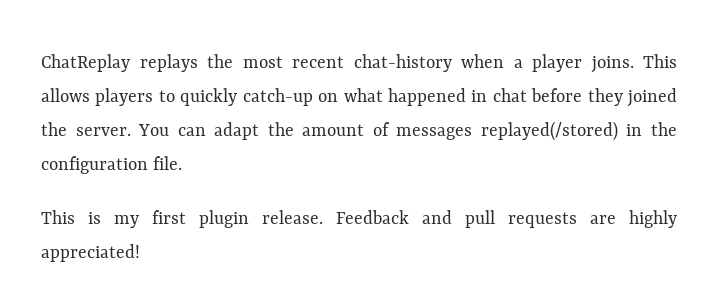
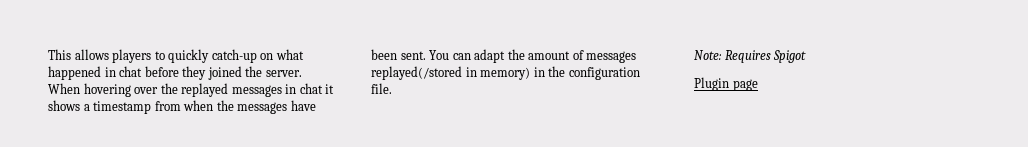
[41,54,634,73] ChatReplay replays the most recent chat-history when a player joins. -> (48, 54) none
(131, 131) none -> [48,83,335,97] [48,100,316,114] [371,49,426,60] When hovering over the replayed messages in chat it shows a timestamp from when the messages have been sent.
[480,121,618,141] replayed(/stored) -> [371,66,531,80] replayed(/stored in memory)
[41,210,677,228] [41,244,140,262] This is my first plugin release. Feedback and pull requests are highly appreciated! -> [694,50,807,63] [694,77,758,91] Note: Requires Spigot // Plugin page

